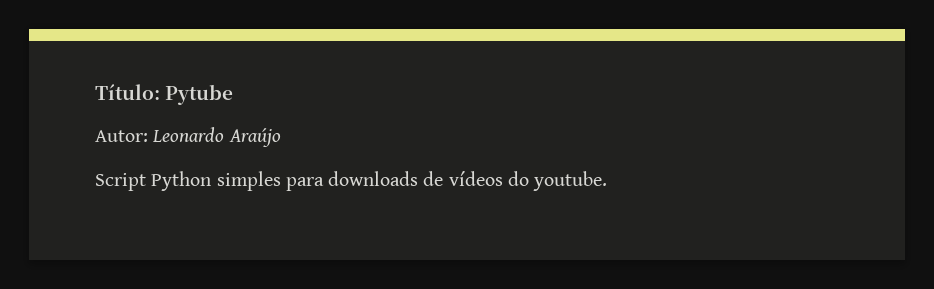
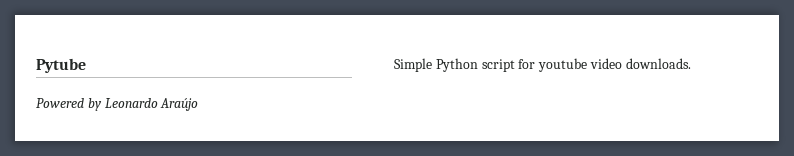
[95,84,160,100] Título: -> (36, 65) none
[95,130,148,142] Autor: -> [36,98,102,111] Powered by
[95,171,608,191] Script Python simples para downloads de vídeos do youtube. -> [394,58,691,72] Simple Python script for youtube video downloads.

